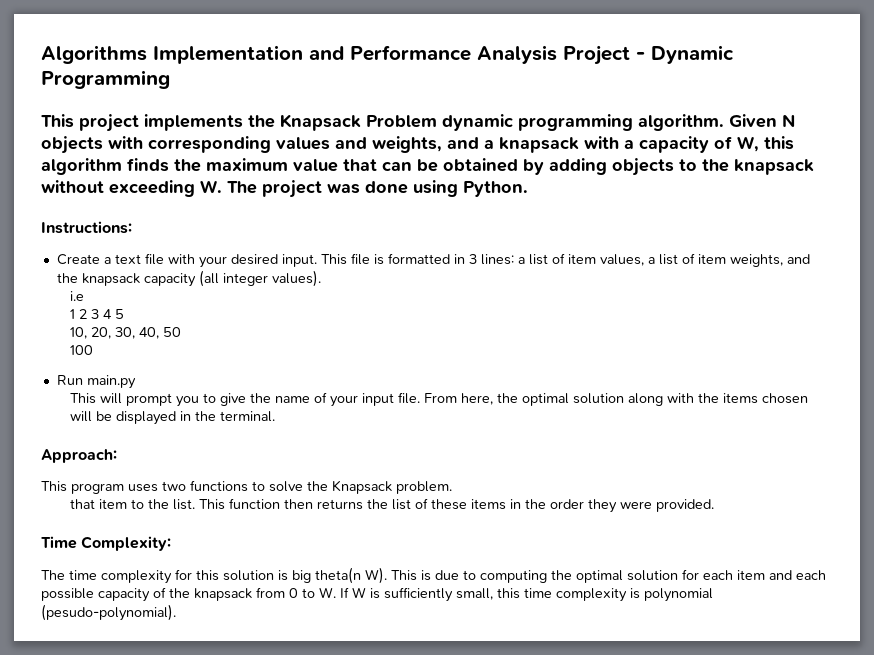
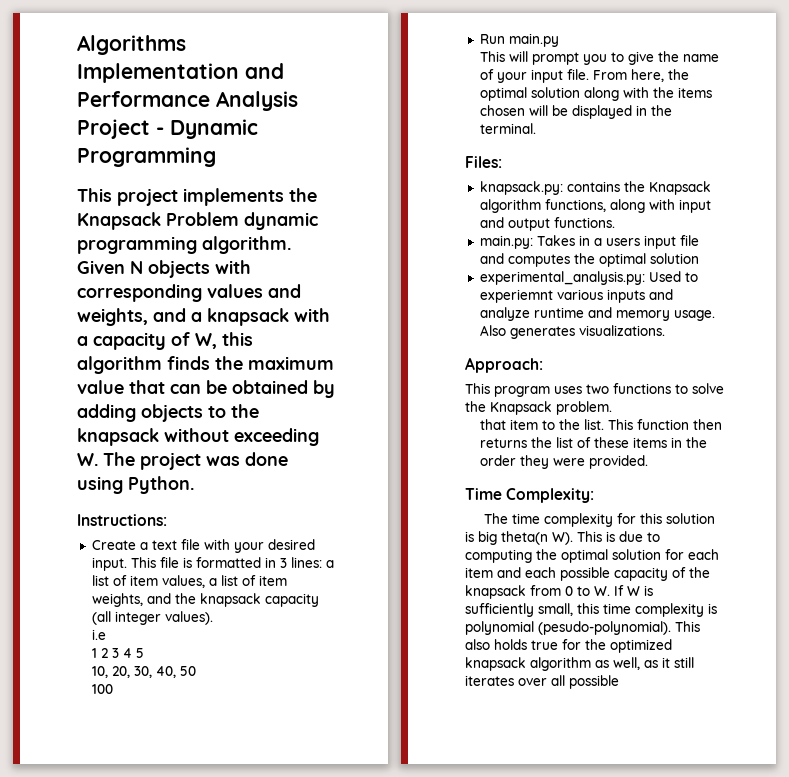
(275, 416) none -> [465,156,502,168] [479,181,711,195] [479,199,711,213] [479,217,615,231] [479,235,699,249] [479,253,699,267] [479,271,698,285] [479,289,673,303] [479,307,715,321] [479,325,665,339] // Files: // knapsack.py: contains the Knapsack algorithm functions, along with input and output functions. // main.py: Takes in a users input file and computes the optimal solution // experimental_analysis.py: Used to experiemnt various inputs and analyze runtime and memory usage. Also generates visualizations.
(176, 612) none -> [675,621,700,632] [465,639,672,653] [465,657,694,671] [465,675,619,689] This also holds true for the optimized knapsack algorithm as well, as it still iterates over all possible

